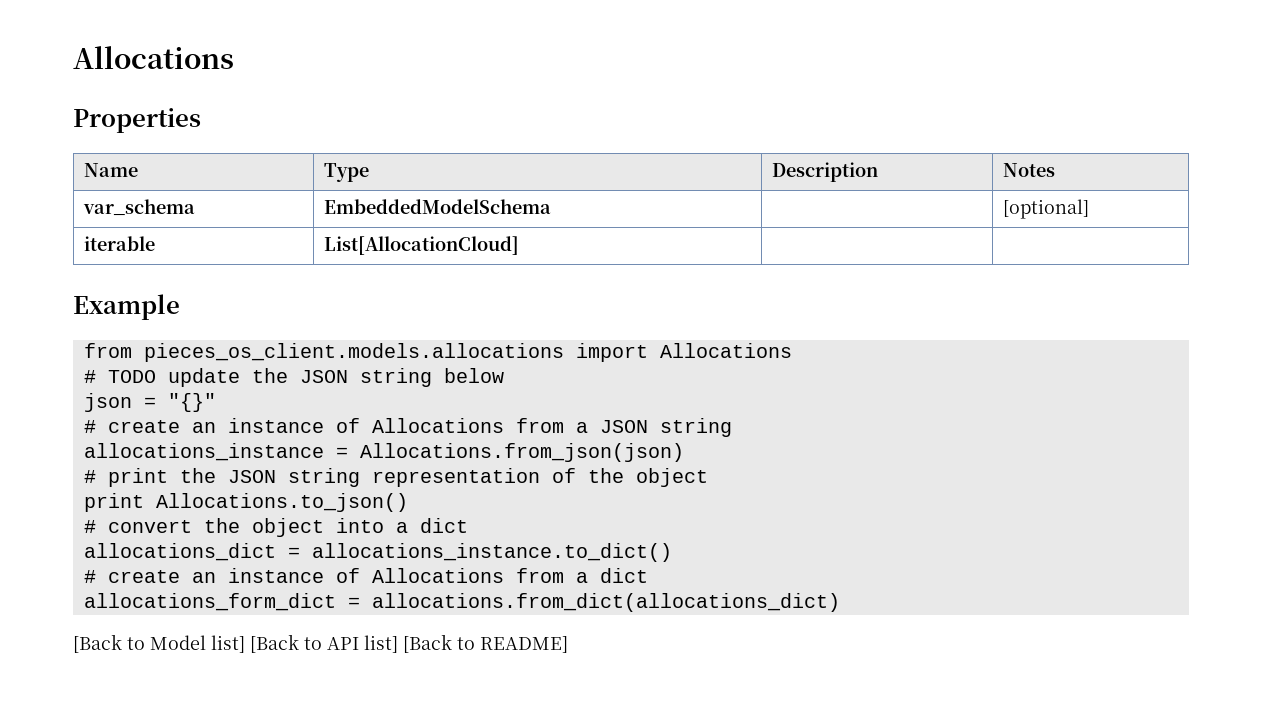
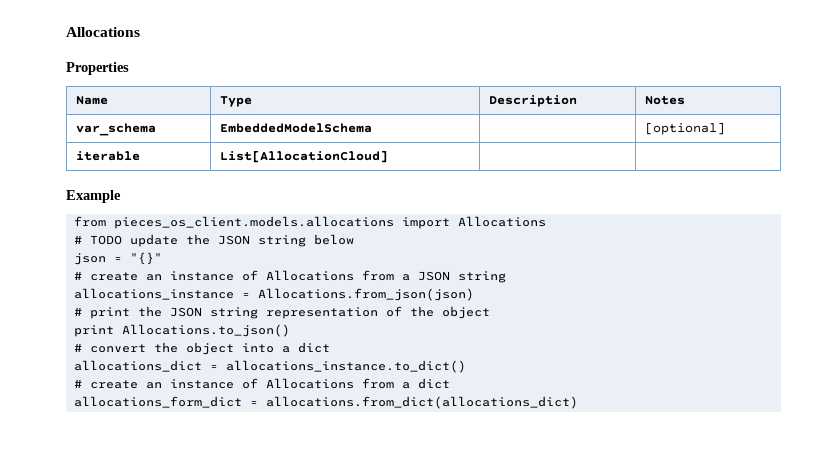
[73,634,568,653] // [Back to Model list] [Back to API list] [Back to README] -> (579, 402) none

